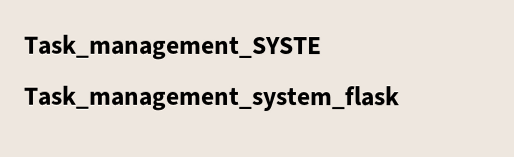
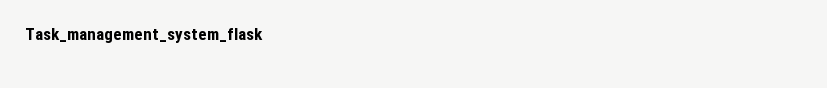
[24,34,322,61] Task_management_SYSTE // -> (25, 35) none

